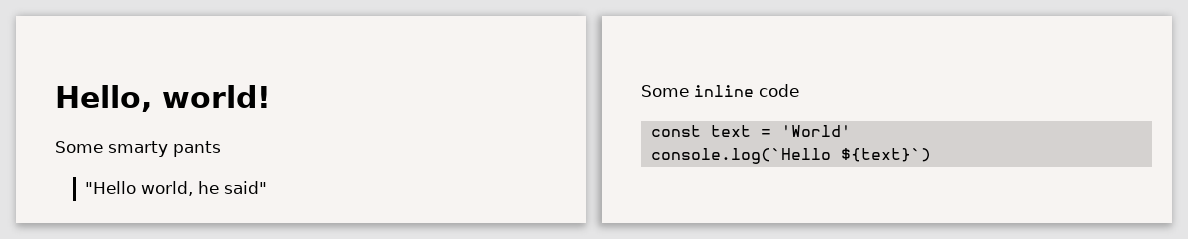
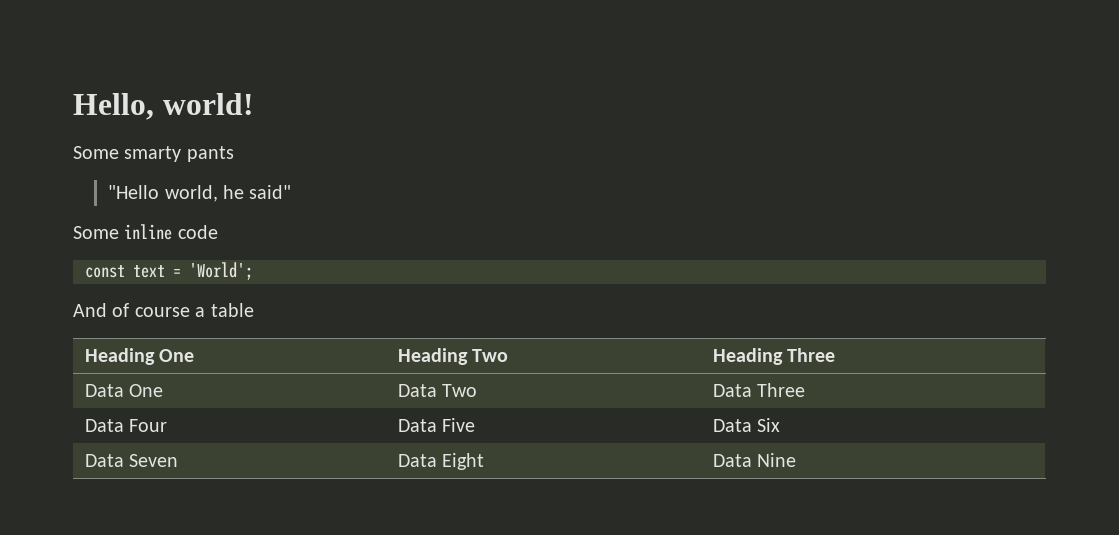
[780,125,851,137] [650,148,931,164] 'World' // console.log(`Hello ${text}`) -> [189,262,253,280] [73,303,254,317] [84,348,194,365] [397,348,508,365] [712,348,835,365] [84,384,163,397] [397,384,477,397] [712,383,805,397] [84,419,167,432] [397,418,475,432] [712,418,780,432] [84,454,178,467] [397,453,484,470] [712,453,796,467] 'World'; // And of course a table // Heading One | Heading Two | Heading Three // Data One | Data Two | Data Three // Data Four | Data Five | Data Six // Data Seven | Data Eight | Data Nine

